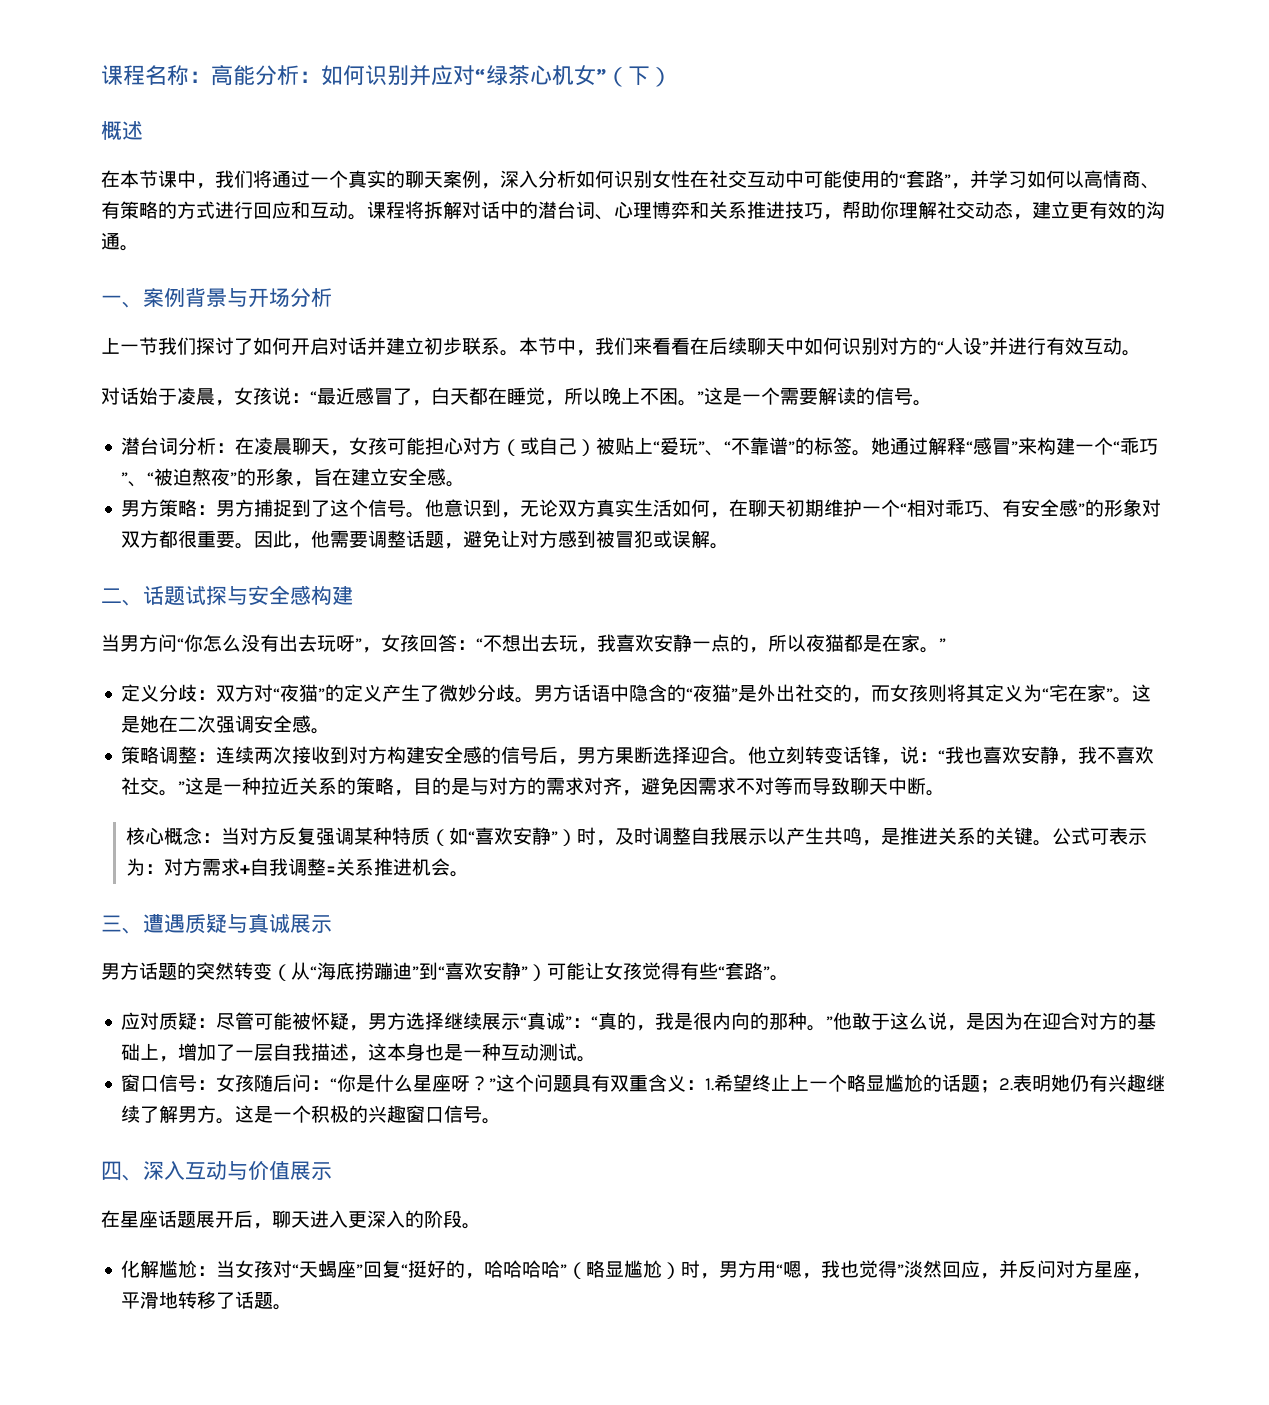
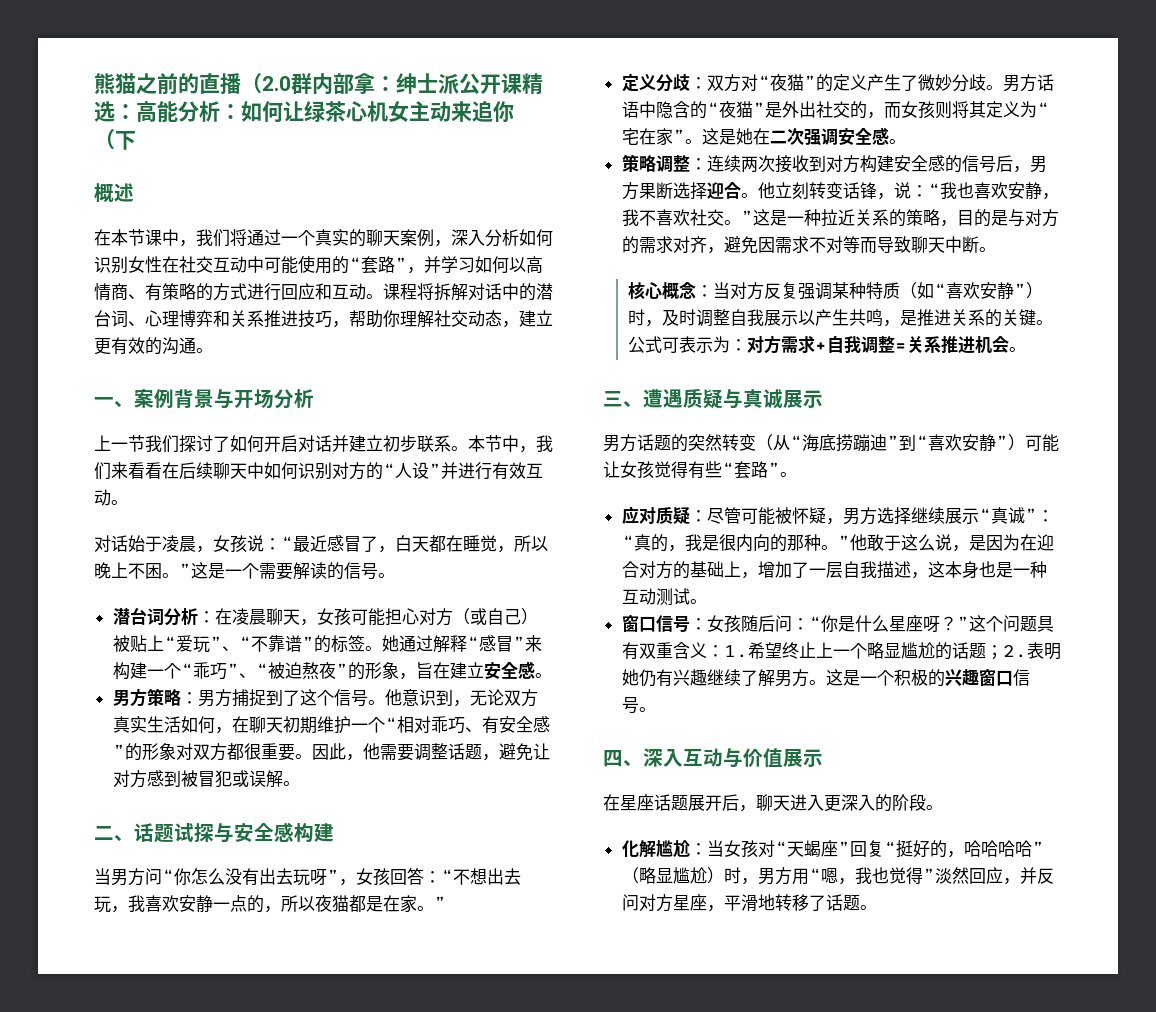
[101,65,606,86] 课程名称：高能分析：如何识别并应对“绿茶心机女” -> [94,73,543,95] [94,101,514,123] 熊猫之前的直播（2.0群内部拿：绅士派公开课精选：高能分析：如何让绿茶心机女主动来追你
[650,67,672,87] ） -> (136, 140) none

